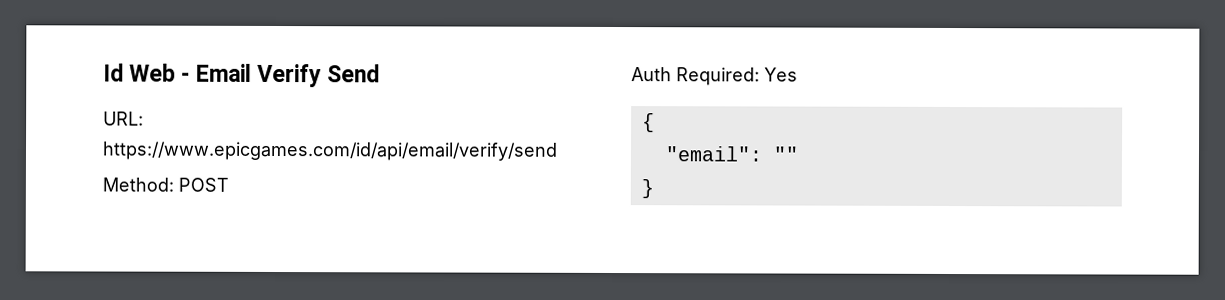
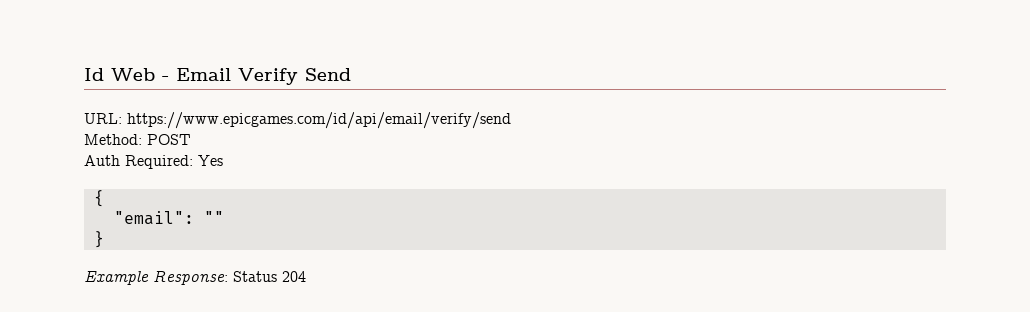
(654, 189) none -> [84,270,306,285] // Example Response: Status 204

